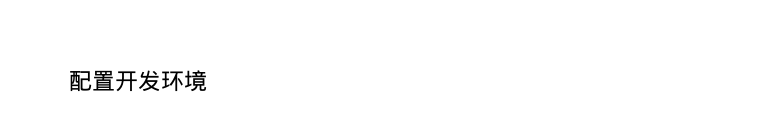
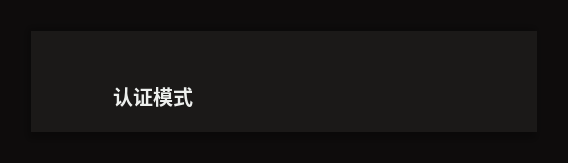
[69,70,207,92] 配置开发环境 -> [113,87,193,107] 认证模式

